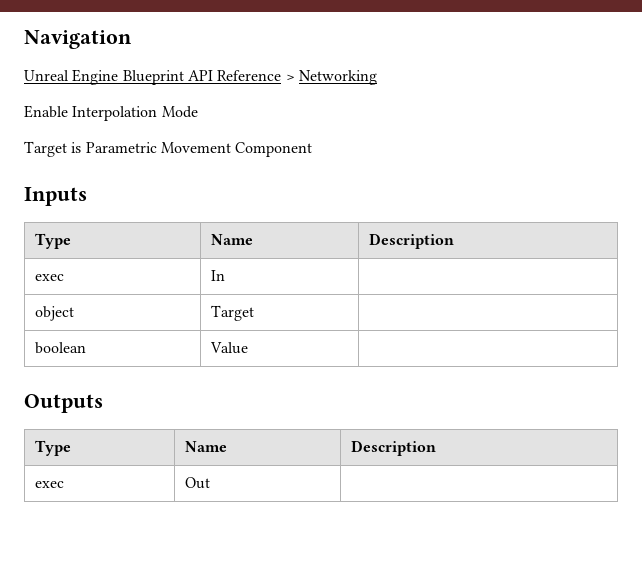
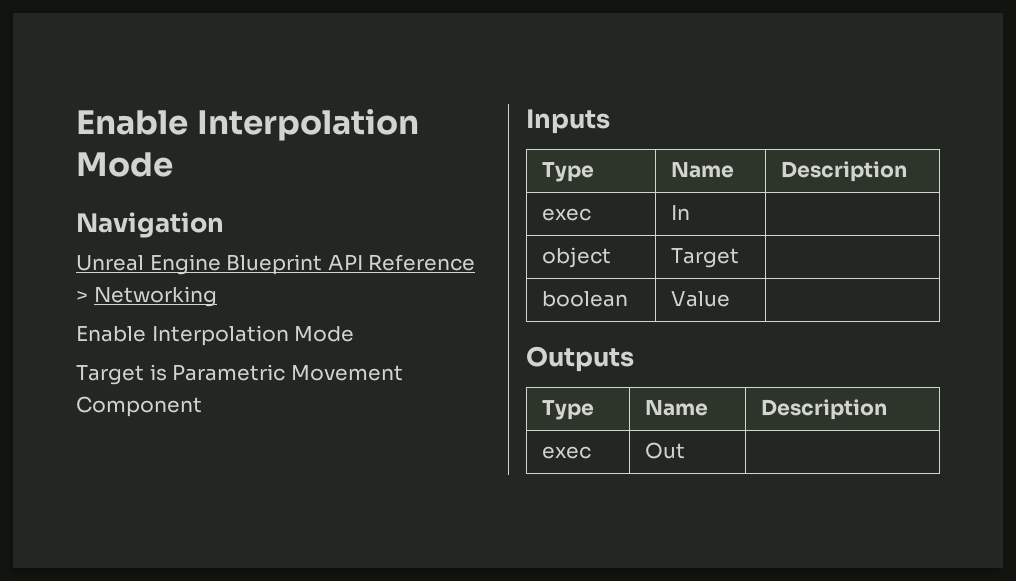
(24, 39) none -> [76,109,419,141] [76,152,173,177] Enable Interpolation Mode //

